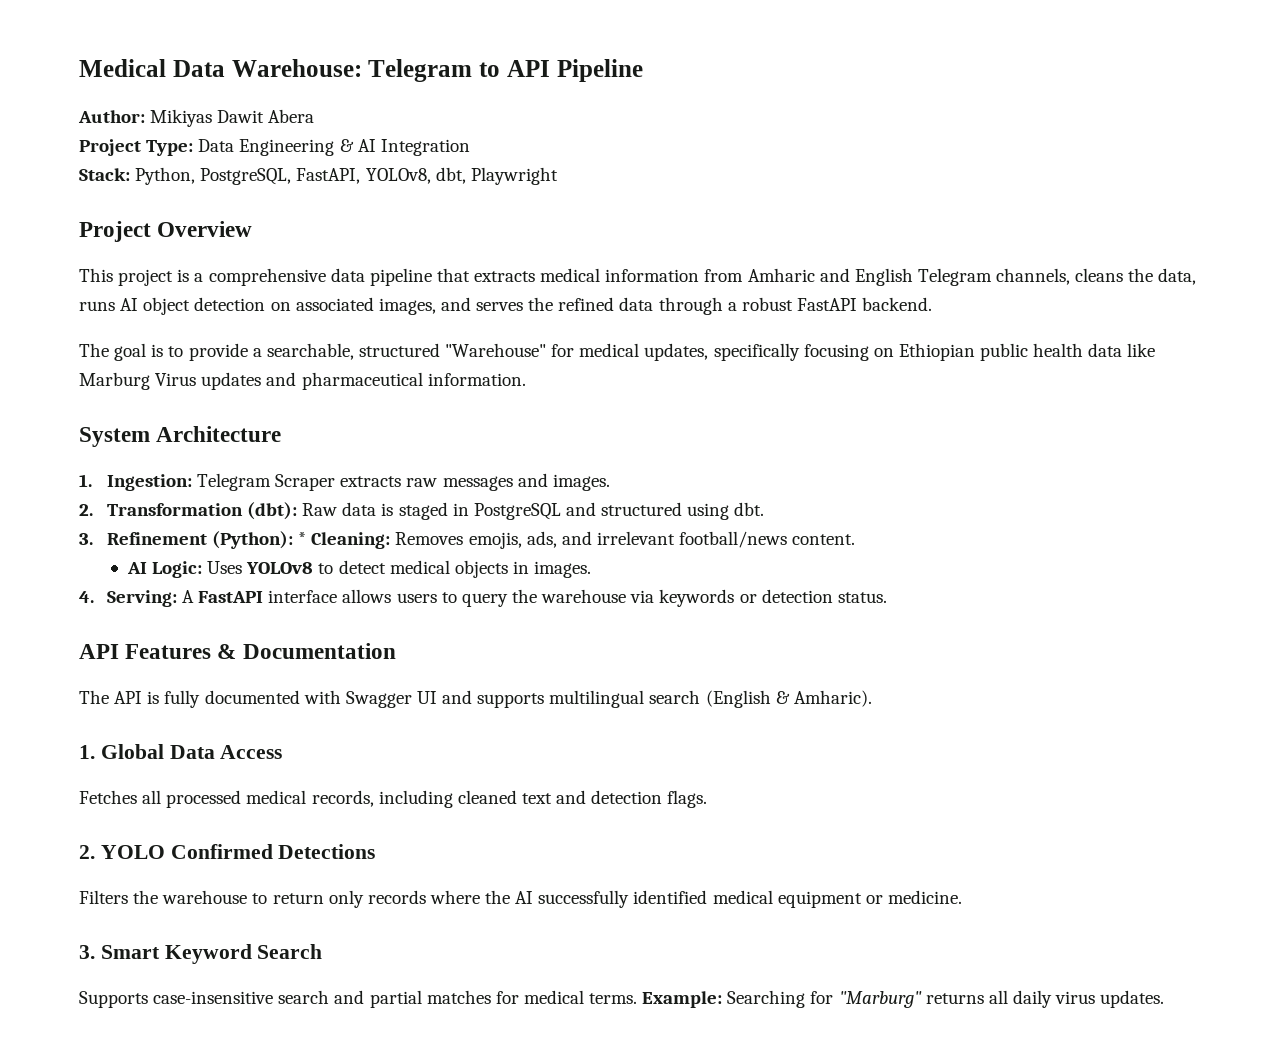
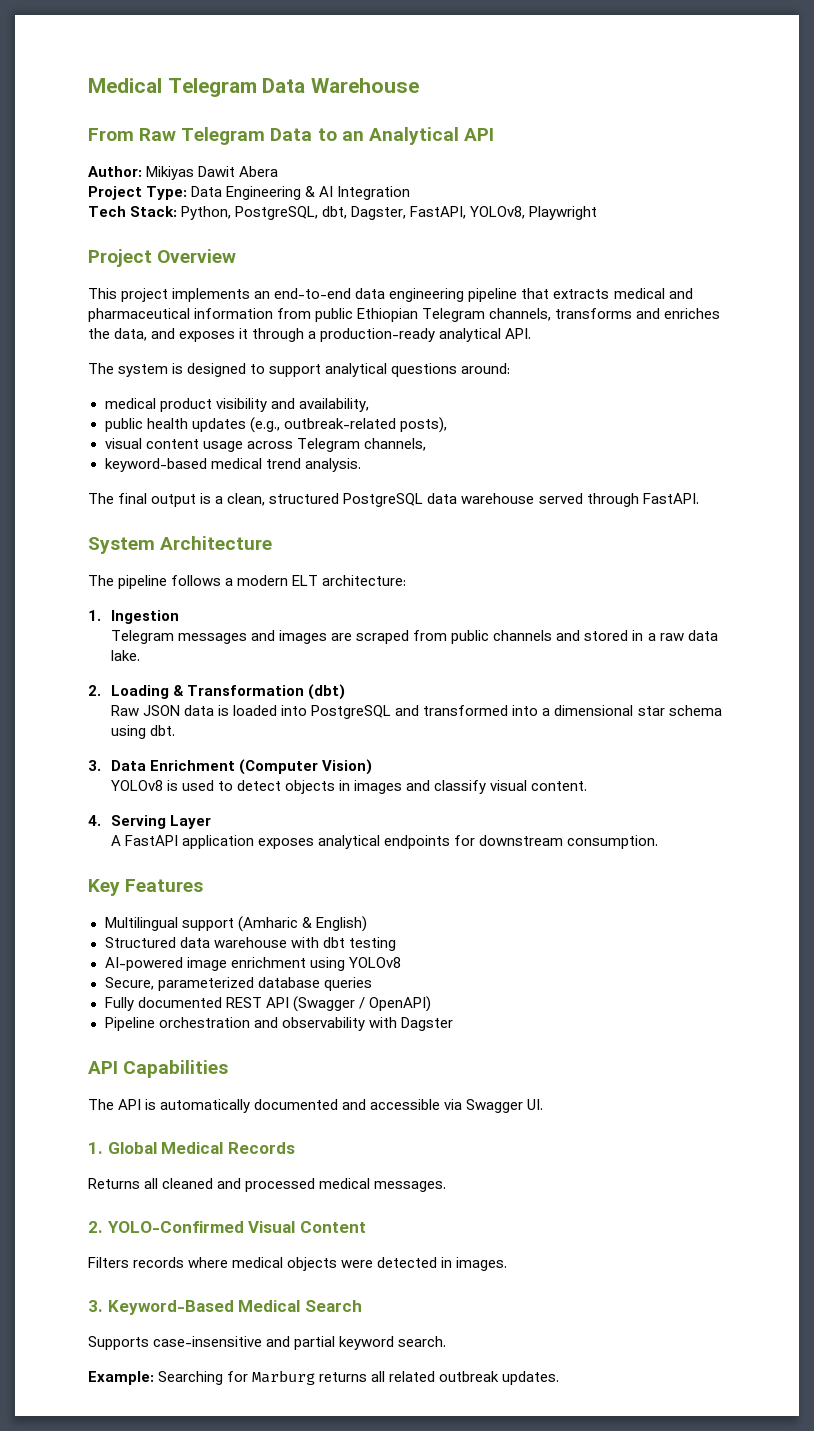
[79,59,643,82] Medical Data Warehouse: Telegram to API Pipeline -> [88,78,420,97] [88,127,494,145] Medical Telegram Data Warehouse // From Raw Telegram Data to an Analytical API
(470, 147) none -> [88,206,126,217] Tech
(292, 176) none -> [322,206,407,220] dbt, Dagster,
[435,167,466,184] dbt, -> (526, 212) none
[177,268,1197,286] [79,297,933,315] [79,343,1156,361] [79,372,526,390] [79,426,282,447] [79,473,610,491] [79,502,765,520] [79,531,856,549] [126,560,592,578] [79,589,887,607] [79,643,396,659] [79,690,872,708] [79,744,283,759] [79,790,708,808] [79,844,376,859] [79,890,962,908] [79,944,252,964] is a comprehensive data pipeline that extracts medical information from Amharic and English Telegram channels, cleans the data, runs AI object detection on associated images, and serves the refined data through a robust FastAPI backend. // The goal is to provide a searchable, structured "Warehouse" for medical updates, specifically focusing on Ethiopian public health data like Marburg Virus updates and pharmaceutical information. // System Architecture // 1. Ingestion: Telegram Scraper extracts raw messages and images. // 2. Transformation (dbt): Raw data is staged in PostgreSQL and structured using dbt. // 3. Refinement (Python): * Cleaning: Removes emojis, ads, and irrelevant football/news content. // AI Logic: Uses YOLOv8 to detect medical objects in images. // 4. Serving: A FastAPI interface allows users to query the warehouse via keywords or detection status. // API Features & Documentation // The API is fully documented with Swagger UI and supports multilingual search (English & Amharic). // 1. Global Data Access // Fetches all processed medical records, including cleaned text and detection flags. // 2. YOLO Confirmed Detections // Filters the warehouse to return only records where the AI successfully identified medical equipment or medicine. // 3. Smart Keyword -> [172,288,693,302] [88,308,721,322] [88,328,532,342] [88,363,511,377] [104,398,369,412] [104,417,447,433] [104,438,426,452] [104,458,361,472] [88,493,699,507] [88,536,273,554] [88,575,407,589] [88,610,179,624] [110,630,718,644] [110,650,140,661] [88,684,346,700] [110,705,722,719] [110,725,175,739] [88,759,373,775] [110,780,588,794] [88,815,211,829] [110,835,659,849] [88,879,204,896] [104,916,367,932] [104,937,396,951] [104,957,401,971] [104,977,372,991] [104,996,431,1012] [104,1017,453,1031] [88,1060,229,1078] [88,1099,544,1113] [88,1142,295,1154] [88,1178,447,1192] [88,1221,366,1233] [88,1257,508,1271] [88,1300,301,1315] implements an end-to-end data engineering pipeline that extracts medical and pharmaceutical information from public Ethiopian Telegram channels, transforms and enriches the data, and exposes it through a production-ready analytical API. // The system is designed to support analytical questions around: // medical product visibility and availability, // public health updates (e.g., outbreak-related posts), // visual content usage across Telegram channels, // keyword-based medical trend analysis. // The final output is a clean, structured PostgreSQL data warehouse served through FastAPI. // System Architecture // The pipeline follows a modern ELT architecture: // 1. Ingestion // Telegram messages and images are scraped from public channels and stored in a raw data lake. // 2. Loading & Transformation (dbt) // Raw JSON data is loaded into PostgreSQL and transformed into a dimensional star schema using dbt. // 3. Data Enrichment (Computer Vision) // YOLOv8 is used to detect objects in images and classify visual content. // 4. Serving Layer // A FastAPI application exposes analytical endpoints for downstream consumption. // Key Features // Multilingual support (Amharic & English) // Structured data warehouse with dbt testing // AI-powered image enrichment using YOLOv8 // Secure, parameterized database queries // Fully documented REST API (Swagger / OpenAPI) // Pipeline orchestration and observability with Dagster // API Capabilities // The API is automatically documented and accessible via Swagger UI. // 1. Global Medical Records // Returns all cleaned and processed medical messages. // 2. YOLO-Confirmed Visual Content // Filters records where medical objects were detected in images. // 3. Keyword-Based Medical
[278,990,330,1004] search -> (263, 1341) none
[426,990,638,1004] matches for medical terms. -> [339,1336,447,1350] keyword search. //
[838,991,922,1008] "Marburg" -> [252,1370,316,1385] Marburg
[1012,990,1096,1008] daily virus -> [389,1371,500,1382] related outbreak

